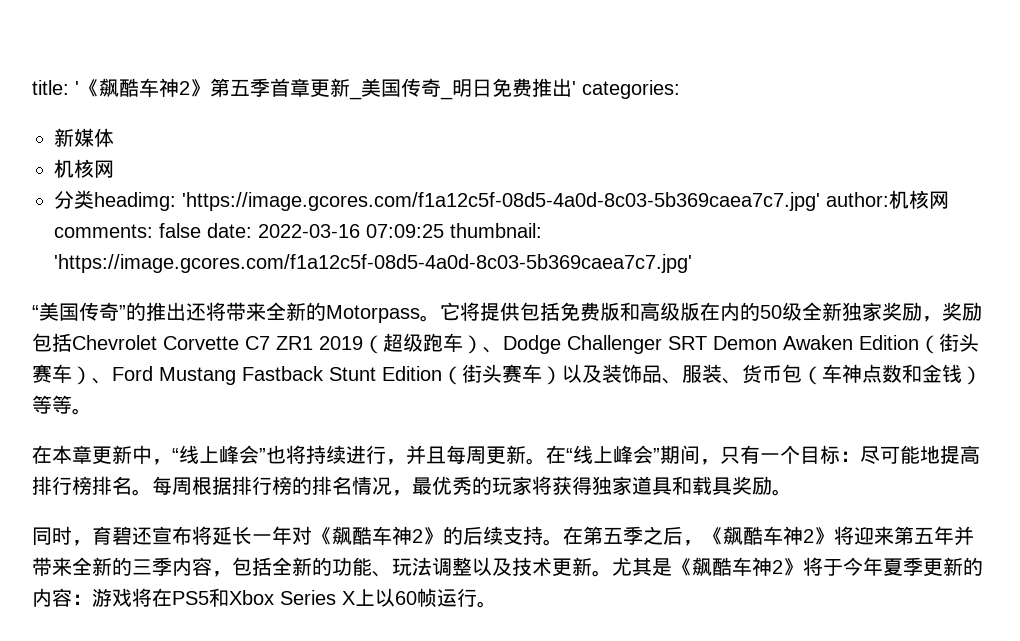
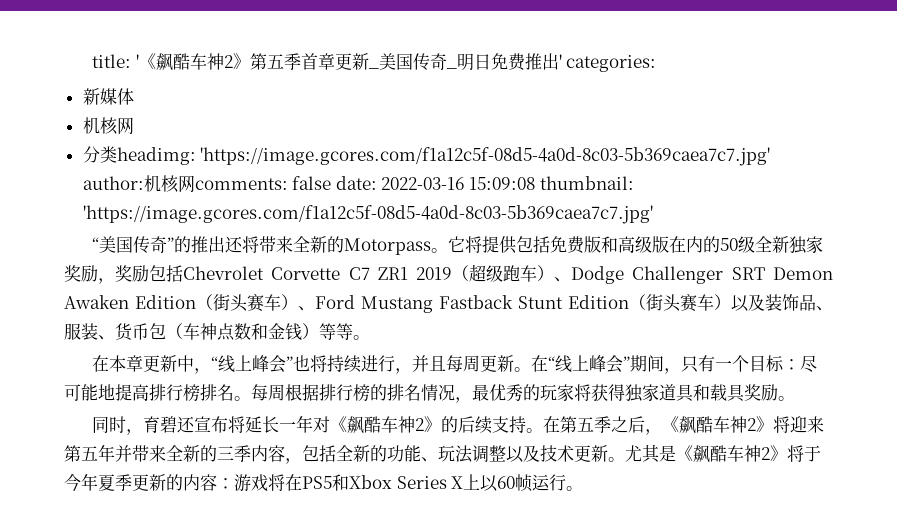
[366,224,444,238] 07:09:25 -> [469,177,536,190] 15:09:08

